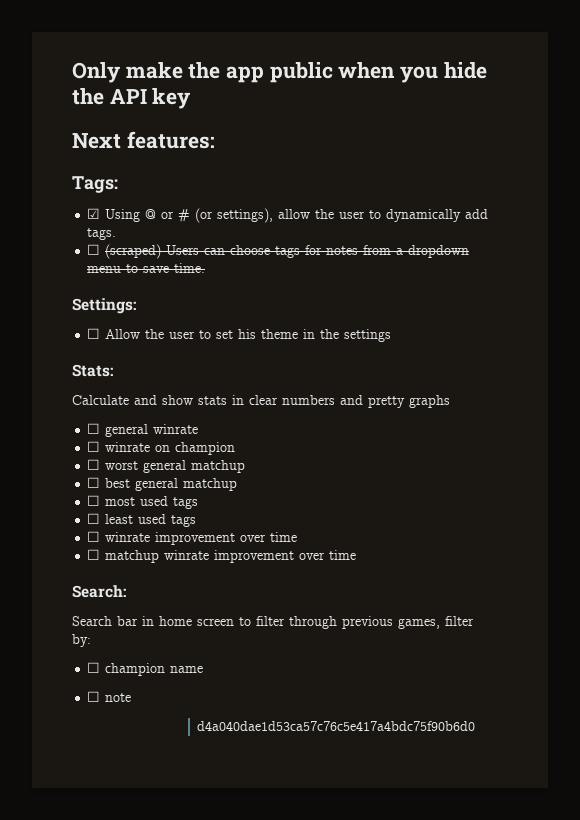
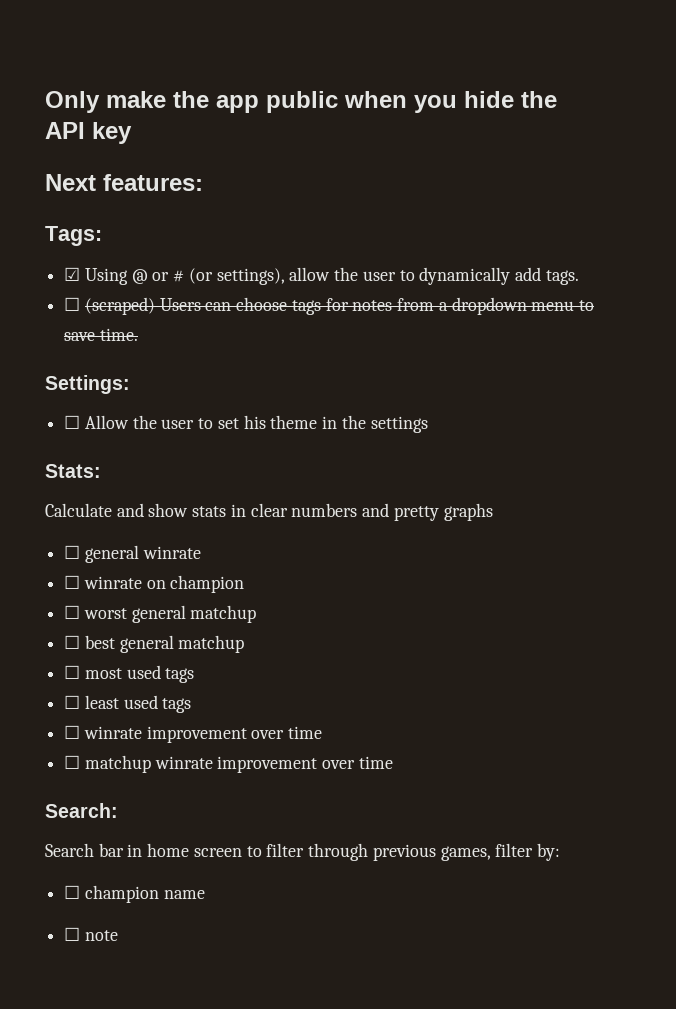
[197,721,476,731] // d4a040dae1d53ca57c76c5e417a4bdc75f90b6d0 -> (118, 935) none

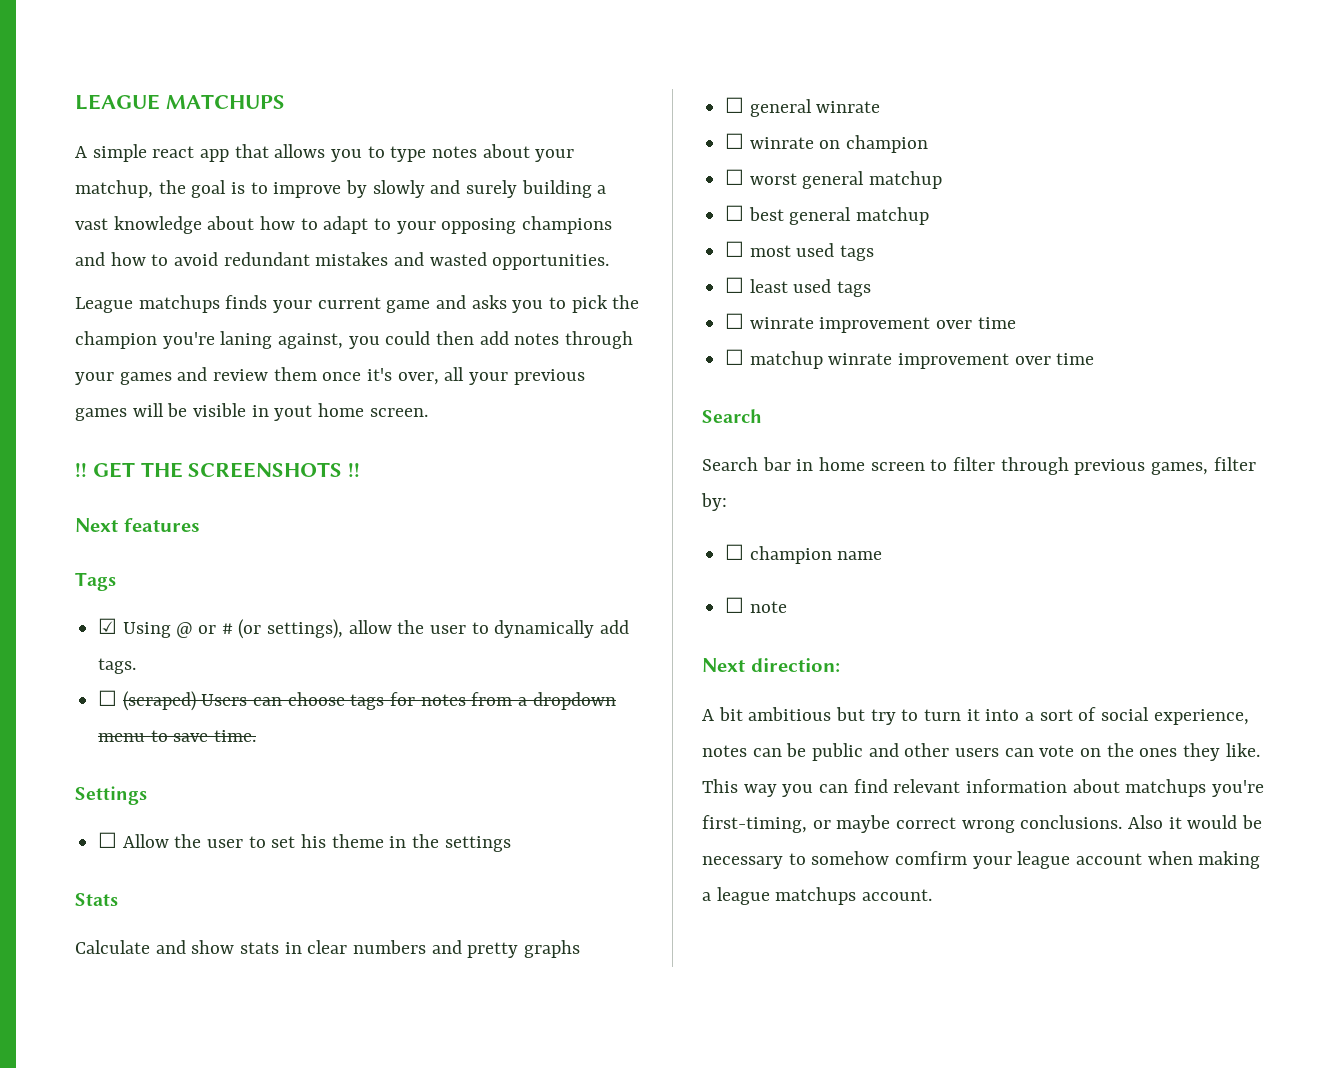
[45,91,557,113] [45,122,132,144] [45,174,203,191] [45,226,102,246] Only make the app public when you hide the API key // Next features: // Tags: -> [75,94,285,110] [75,144,575,162] [75,180,607,198] [75,216,613,234] [75,252,610,270] [75,295,640,313] [75,331,634,349] [75,367,585,385] [75,403,428,421] [75,462,361,478] [75,518,200,532] [75,572,116,591] LEAGUE MATCHUPS // A simple react app that allows you to type notes about your matchup, the goal is to improve by slowly and surely building a vast knowledge about how to adapt to your opposing champions and how to avoid redundant mistakes and wasted opportunities. // League matchups finds your current game and asks you to pick the champion you're laning against, you could then add notes through your games and review them once it's over, all your previous games will be visible in yout home screen. // !! GET THE SCREENSHOTS !! // Next features // Tags
[45,375,130,394] Settings: -> [75,786,147,805] Settings
[45,464,101,478] Stats: -> [75,893,118,906] Stats
[45,803,118,818] Search: -> [702,409,762,423] Search
(118, 935) none -> [702,658,840,672] [702,707,1249,725] [702,743,1260,761] [702,779,1265,797] [702,815,1263,833] [702,851,1261,869] [702,887,933,905] // Next direction: // A bit ambitious but try to turn it into a sort of social experience, notes can be public and other users can vote on the ones they like. This way you can find relevant information about matchups you're first-timing, or maybe correct wrong conclusions. Also it would be necessary to somehow comfirm your league account when making a league matchups account.

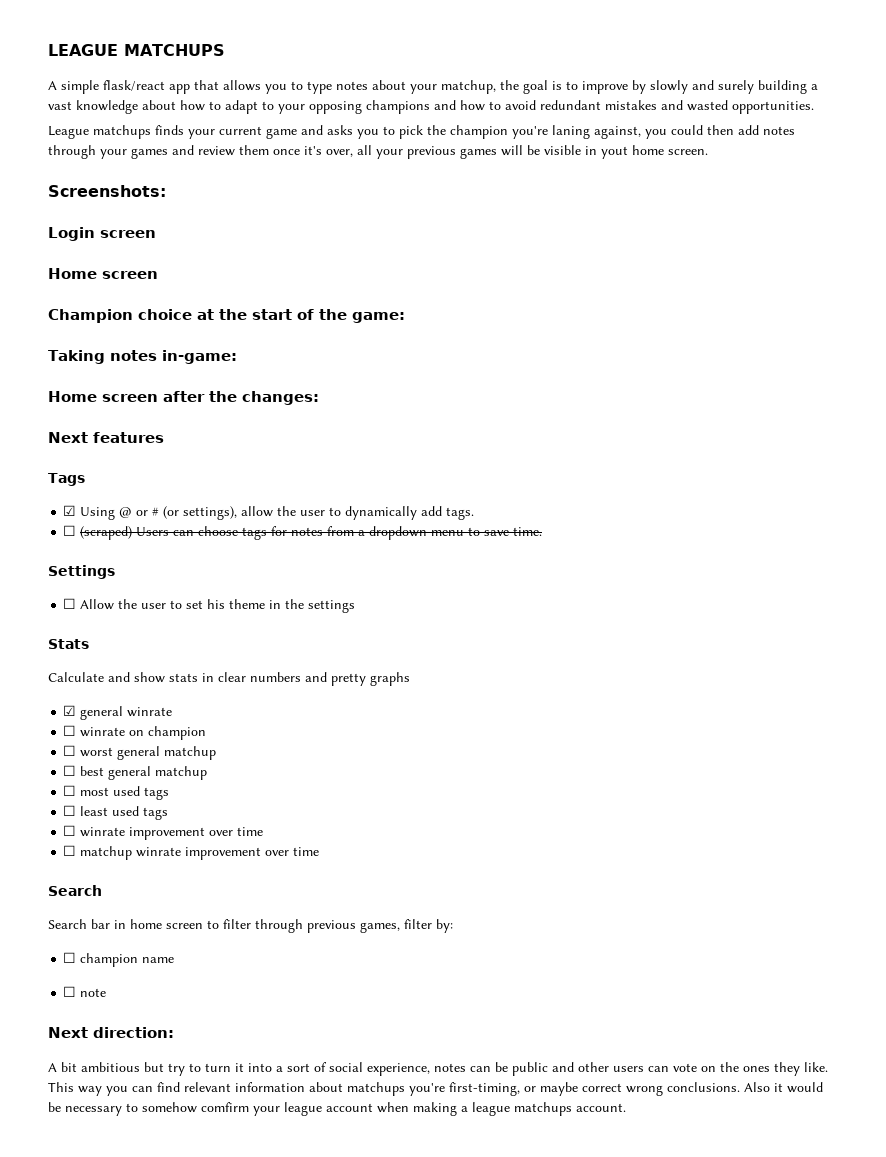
[152,146,195,158] react -> [103,80,165,91] flask/react
[75,462,361,478] !! GET THE SCREENSHOTS !! -> [48,185,166,197] [48,227,156,241] [48,268,158,279] [48,309,405,323] [48,350,237,364] [48,391,319,405] Screenshots: // Login screen // Home screen // Champion choice at the start of the game: // Taking notes in-game: // Home screen after the changes:
[725,97,745,113] ☐ -> [63,705,77,716] ☑

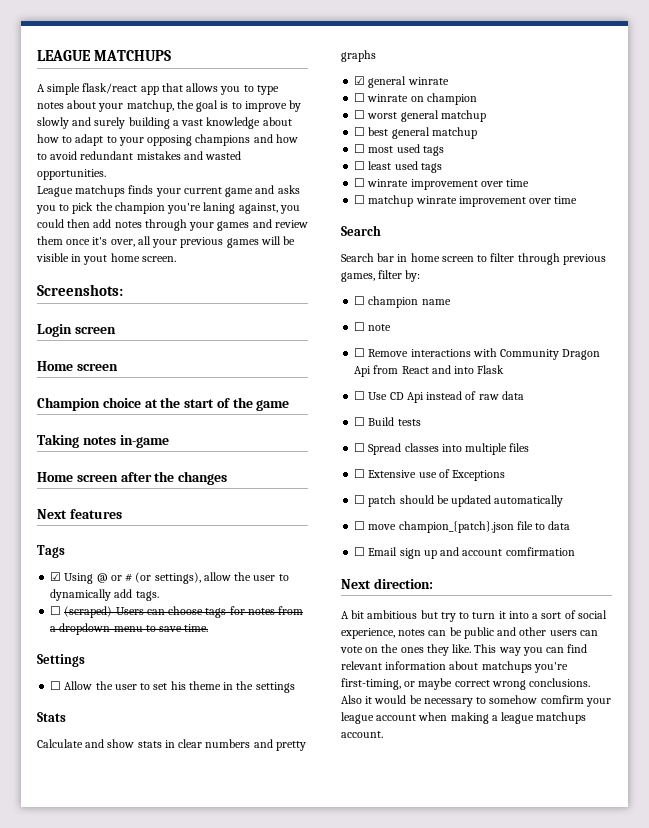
[352,312,405,323] game: -> [256,400,290,411] game
[161,350,237,364] in-game: -> [119,435,169,448] in-game
[242,391,319,405] changes: -> [178,471,228,485] changes
(107, 992) none -> [354,348,601,360] [354,365,505,377] [354,391,524,403] [354,417,421,426] [354,443,530,455] [354,469,506,481] [354,495,564,507] [354,521,571,533] [354,547,575,559] // ☐ Remove interactions with Community Dragon Api from React and into Flask // ☐ Use CD Api instead of raw data // ☐ Build tests // ☐ Spread classes into multiple files // ☐ Extensive use of Exceptions // ☐ patch should be updated automatically // ☐ move champion_{patch}.json file to data // ☐ Email sign up and account comfirmation

